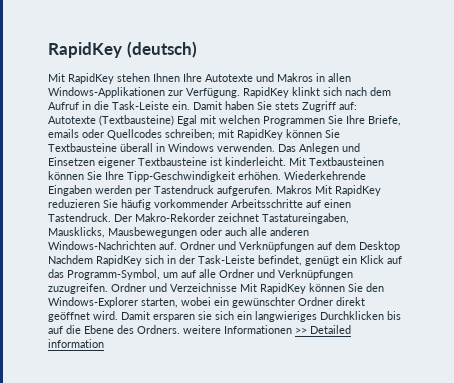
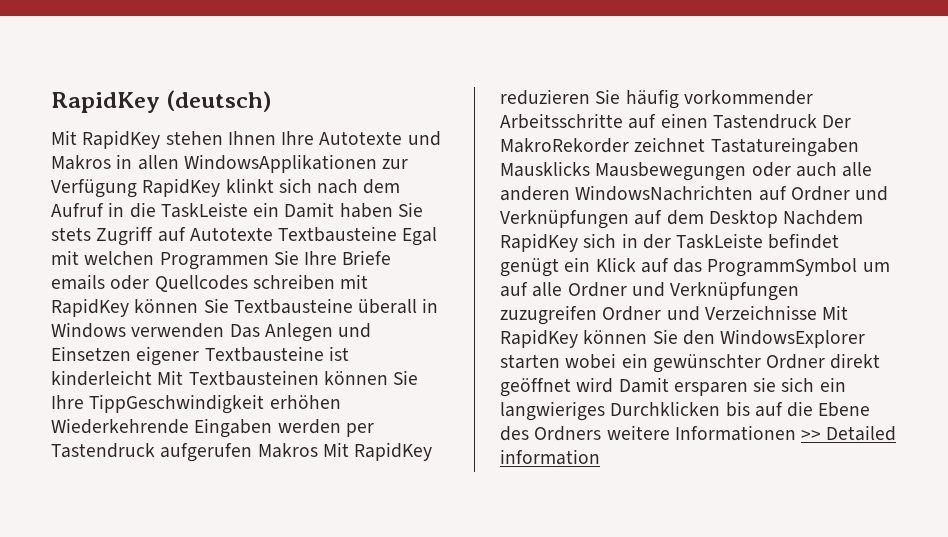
[48,87,240,98] Windows-Applikationen zur Verfügung. -> [183,154,409,173] [51,179,137,198] WindowsApplikationen zur Verfügung
[112,101,190,110] Task-Leiste ein. -> [160,202,280,218] TaskLeiste ein
[339,102,357,110] [48,115,174,126] auf: Autotexte (Textbausteine) -> [157,226,398,242] auf Autotexte Textbausteine
[368,115,401,126] Briefe, -> [342,250,392,265] Briefe
[165,129,215,140] schreiben; -> [252,274,335,290] schreiben
[217,143,275,152] verwenden. -> [131,323,225,338] verwenden
[225,157,286,166] kinderleicht. -> [51,370,152,386] kinderleicht
[127,171,281,182] Tipp-Geschwindigkeit erhöhen. -> [89,394,341,414] TippGeschwindigkeit erhöhen
[217,186,273,196] aufgerufen. -> [160,443,253,462] aufgerufen
[48,213,349,224] [48,227,105,238] Tastendruck. Der Makro-Rekorder zeichnet Tastatureingaben, Mausklicks, -> [712,114,852,129] [500,137,859,157] [500,161,590,177] Tastendruck Der MakroRekorder zeichnet Tastatureingaben Mausklicks
[48,241,177,250] Windows-Nachrichten auf. -> [575,185,787,201] WindowsNachrichten auf
[198,255,302,266] Task-Leiste befindet, -> [676,233,840,249] TaskLeiste befindet
[67,269,160,280] Programm-Symbol, -> [707,258,858,277] ProgrammSymbol
[48,283,108,294] zuzugreifen. -> [500,305,597,325] zuzugreifen
[48,297,178,308] Windows-Explorer starten, -> [720,329,866,348] [500,354,560,369] WindowsExplorer starten
[93,311,118,320] wird. -> [576,377,614,393] wird
[137,325,180,334] Ordners. -> [534,426,602,441] Ordners

